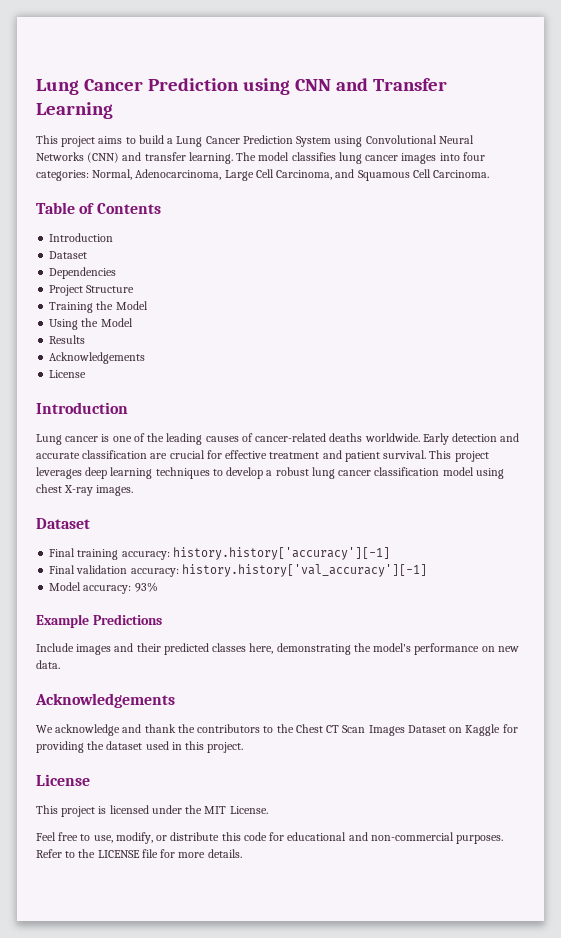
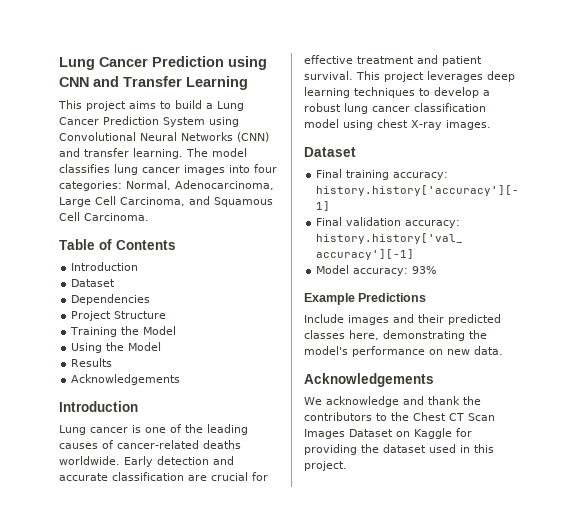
[49,370,87,378] // License -> (181, 379) none
[36,774,90,786] [36,805,268,817] [36,832,504,844] [36,849,242,858] // License // This project is licensed under the MIT License. // Feel free to use, modify, or distribute this code for educational and non-commercial purposes. Refer to the LICENSE file for more details. -> (347, 466) none

